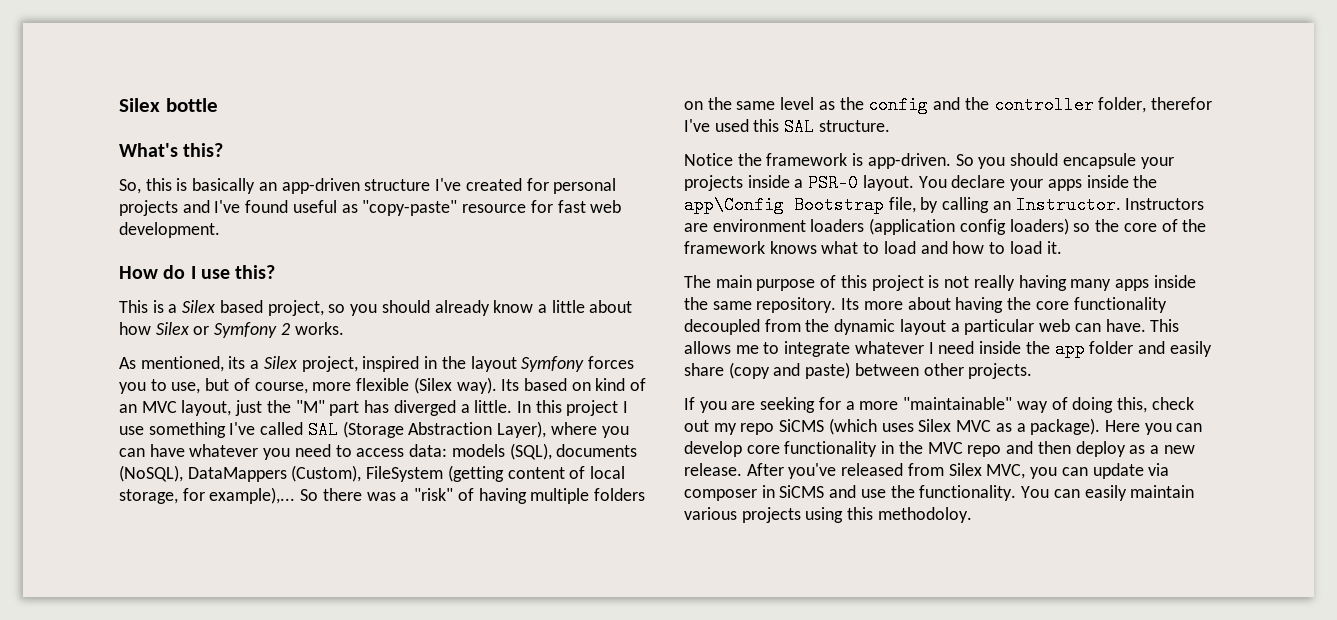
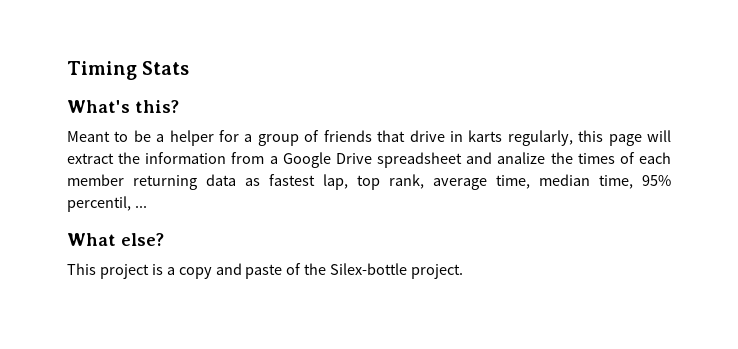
[119,98,218,112] Silex bottle -> [67,61,190,80] Timing Stats
[119,178,617,194] [119,200,622,216] [119,222,220,238] [119,265,276,279] [119,300,148,313] So, this is basically an app-driven structure I've created for personal projects and I've found useful as "copy-paste" resource for fast web development. // How do I use this? // This -> [67,130,672,146] [67,152,671,168] [67,174,671,190] [67,196,147,212] [67,233,164,246] [67,263,149,279] Meant to be a helper for a group of friends that drive in karts regularly, this page will extract the information from a Google Drive spreadsheet and analize the times of each member returning data as fastest lap, top rank, average time, median time, 95% percentil, ... // What else? // This project
[182,300,633,316] [119,322,344,338] [119,356,634,372] [119,377,647,394] [119,400,629,416] [119,421,629,439] [119,443,638,460] [119,465,626,482] [119,487,645,504] [684,96,1212,114] [684,118,890,136] [684,153,1174,169] [684,174,1158,192] [684,196,1205,214] [684,218,1207,235] [684,241,1062,254] [684,275,1196,291] [684,297,1167,313] [684,319,1180,335] [684,340,1212,358] [684,362,1033,379] [684,397,1194,413] [684,418,1203,435] [684,441,1195,457] [684,463,1170,479] [684,485,1195,501] [684,507,972,523] Silex based project, so you should already know a little about how Silex or Symfony 2 works. // As mentioned, its a Silex project, inspired in the layout Symfony forces you to use, but of course, more flexible (Silex way). Its based on kind of an MVC layout, just the "M" part has diverged a little. In this project I use something I've called SAL (Storage Abstraction Layer), where you can have whatever you need to access data: models (SQL), documents (NoSQL), DataMappers (Custom), FileSystem (getting content of local storage, for example),... So there was a "risk" of having multiple folders on the same level as the config and the controller folder, therefor I've used this SAL structure. // Notice the framework is app-driven. So you should encapsule your projects inside a PSR-0 layout. You declare your apps inside the app\Config Bootstrap file, by calling an Instructor. Instructors are environment loaders (application config loaders) so the core of the framework knows what to load and how to load it. // The main purpose of this project is not really having many apps inside the same repository. Its more about having the core functionality decoupled from the dynamic layout a particular web can have. This allows me to integrate whatever I need inside the app folder and easily share (copy and paste) between other projects. // If you are seeking for a more "maintainable" way of doing this, check out my repo SiCMS (which uses Silex MVC as a package). Here you can develop core functionality in the MVC repo and then deploy as a new release. After you've released from Silex MVC, you can update via composer in SiCMS and use the functionality. You can easily maintain various projects using this methodoloy. -> [178,263,464,279] copy and paste of the Silex-bottle project.

